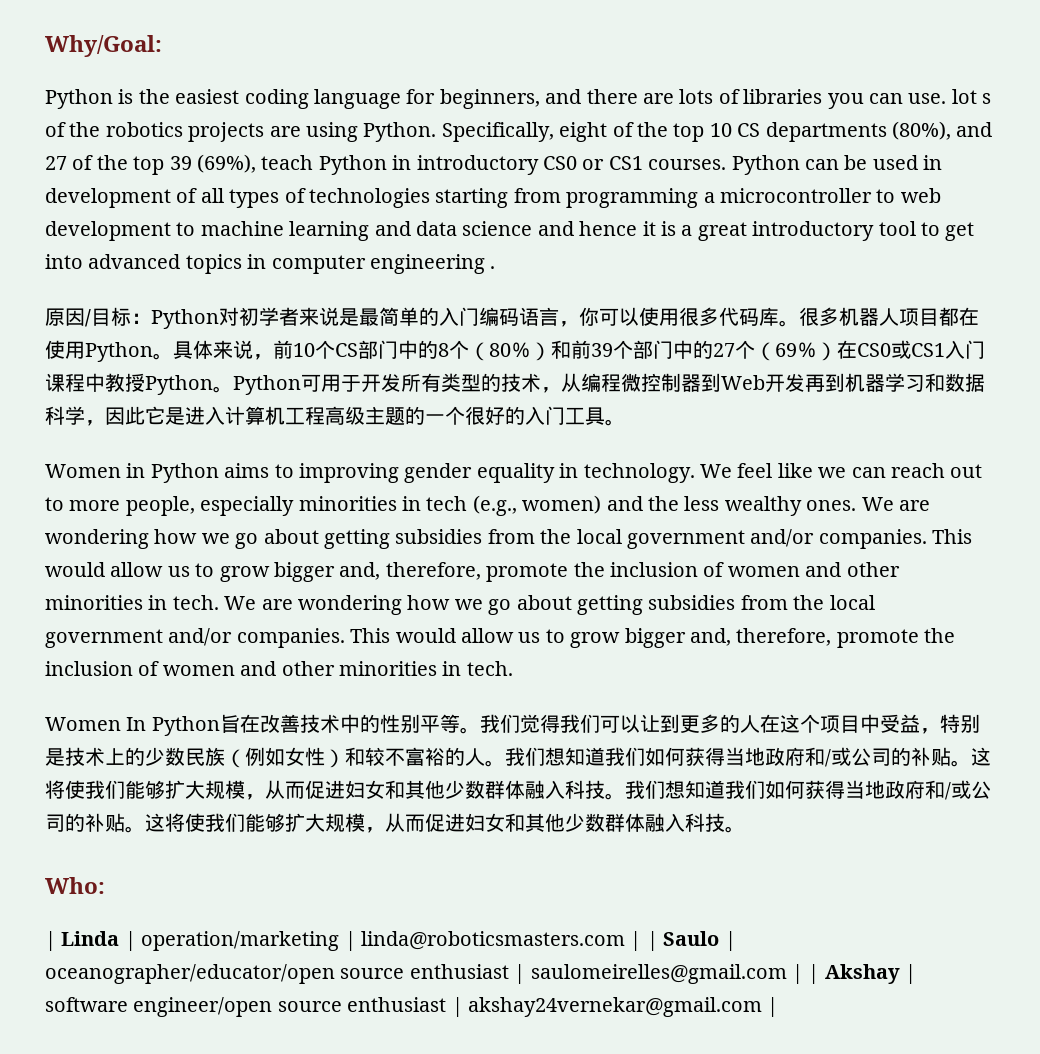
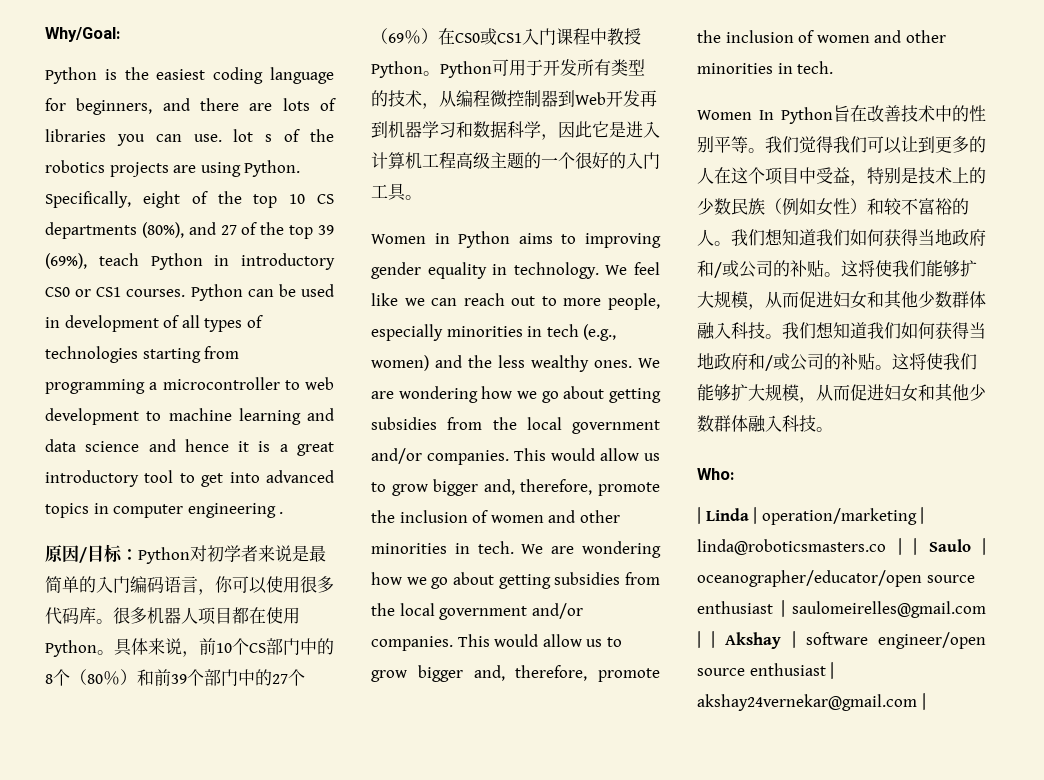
[361,931,625,950] linda@roboticsmasters.com -> [697,539,886,555] linda@roboticsmasters.co

